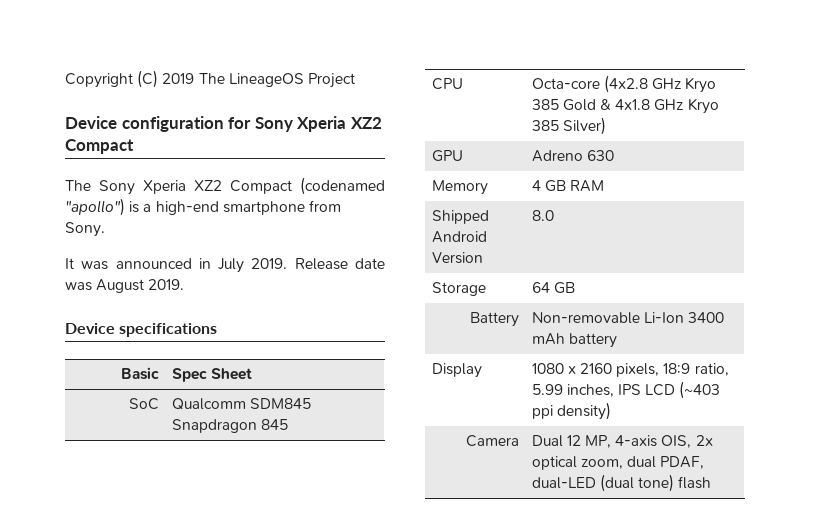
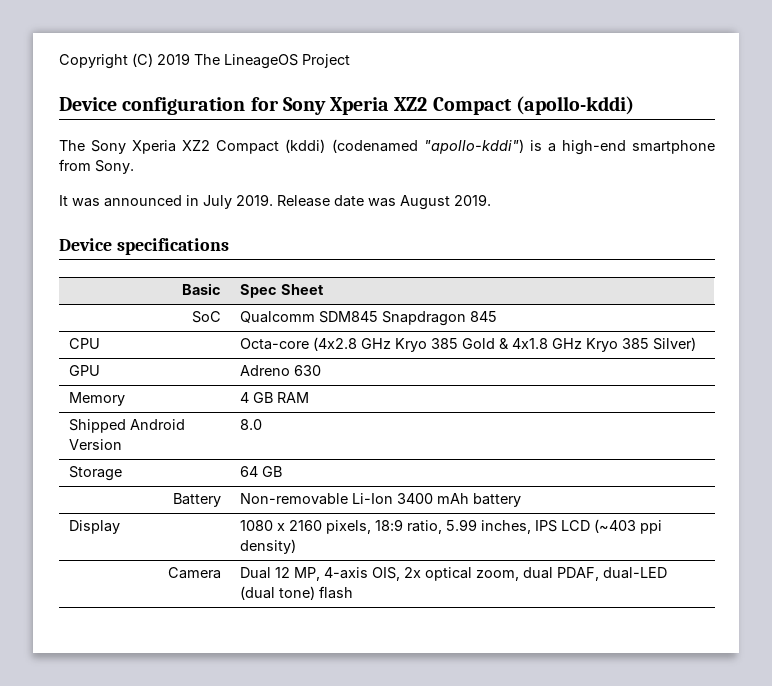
(134, 146) none -> [515,96,634,115] (apollo-kddi)
[300,177,385,195] [65,198,125,216] (codenamed "apollo") -> [285,139,524,154] (kddi) (codenamed "apollo-kddi")

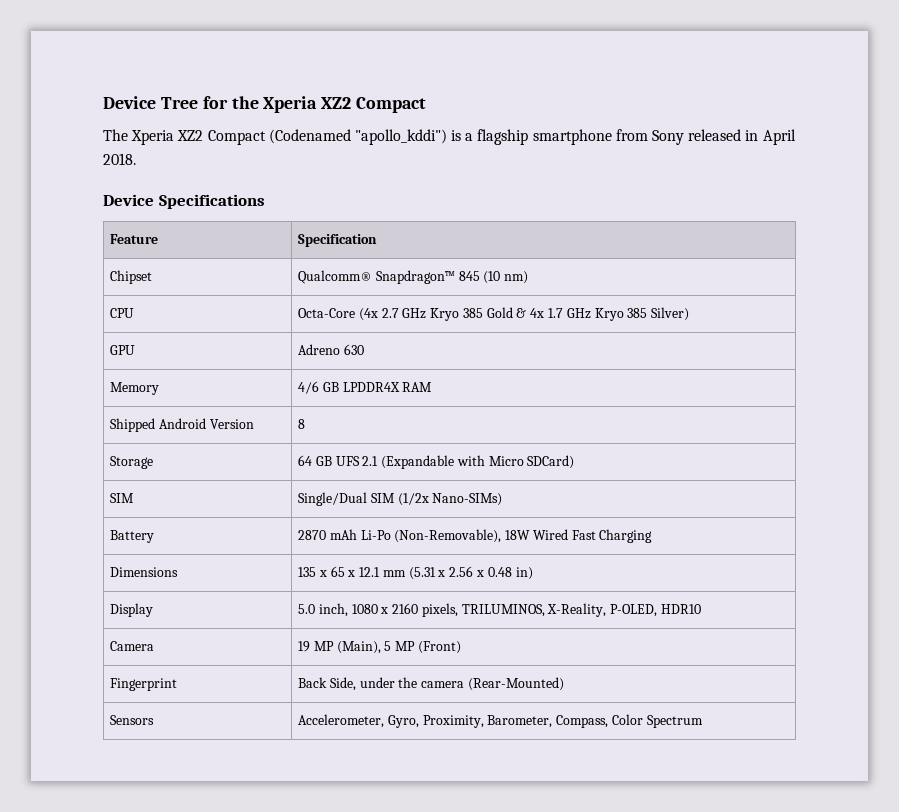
[59,53,350,69] [59,96,634,115] [59,139,524,154] Copyright (C) 2019 The LineageOS Project // Device configuration for Sony Xperia XZ2 Compact (apollo-kddi) // The Sony Xperia XZ2 Compact (kddi) (codenamed "apollo-kddi") -> [103,96,427,113] [103,129,447,145] Device Tree for the Xperia XZ2 Compact // The Xperia XZ2 Compact (Codenamed "apollo_kddi")
[561,140,626,155] high-end -> [477,129,529,145] flagship
[95,160,134,174] [59,194,491,210] [59,238,229,255] [182,283,222,295] [239,284,324,298] [192,311,222,323] [239,311,466,326] Sony. // It was announced in July 2019. Release date was August 2019. // Device specifications // Basic | Spec Sheet // SoC | Qualcomm SDM845 Snapdragon -> [652,129,796,145] [103,153,136,165] [103,194,265,209] [110,234,159,244] [298,234,378,247] [110,270,153,284] [298,270,455,284] Sony released in April 2018. // Device Specifications // Feature | Specification // Chipset | Qualcomm® Snapdragon™
(497, 316) none -> [483,271,529,284] (10 nm)
[239,337,357,351] Octa-core (4x2.8 -> [298,308,399,321] Octa-Core (4x 2.7
[511,338,548,349] 4x1.8 -> [530,308,564,318] 4x 1.7
[239,392,273,403] 4 GB -> [298,381,400,394] 4/6 GB LPDDR4X
[239,419,262,430] 8.0 -> [298,419,306,429] 8
[173,493,222,507] [239,493,521,507] // Battery | Non-removable Li-Ion 3400 mAh battery -> [335,455,575,469] [110,493,135,503] [298,492,503,506] [110,530,155,543] [298,529,653,543] [110,567,179,577] [298,566,533,580] UFS 2.1 (Expandable with Micro SDCard) // SIM | Single/Dual SIM (1/2x Nano-SIMs) // Battery | 2870 mAh Li-Po (Non-Removable), 18W Wired Fast Charging // Dimensions | 135 x 65 x 12.1 mm (5.31 x 2.56 x 0.48 in)
(120, 527) none -> [298,603,348,617] 5.0 inch,
[374,519,662,534] [239,539,296,554] [168,567,222,579] [239,567,667,581] [239,586,353,600] 18:9 ratio, 5.99 inches, IPS LCD (~403 ppi density) // Camera | Dual 12 MP, 4-axis OIS, 2x optical zoom, dual PDAF, dual-LED (dual tone) flash -> [461,603,702,617] [110,641,155,651] [298,641,461,654] [110,678,178,691] [298,677,564,691] [110,715,155,725] [298,714,703,728] TRILUMINOS, X-Reality, P-OLED, HDR10 // Camera | 19 MP (Main), 5 MP (Front) // Fingerprint | Back Side, under the camera (Rear-Mounted) // Sensors | Accelerometer, Gyro, Proximity, Barometer, Compass, Color Spectrum

